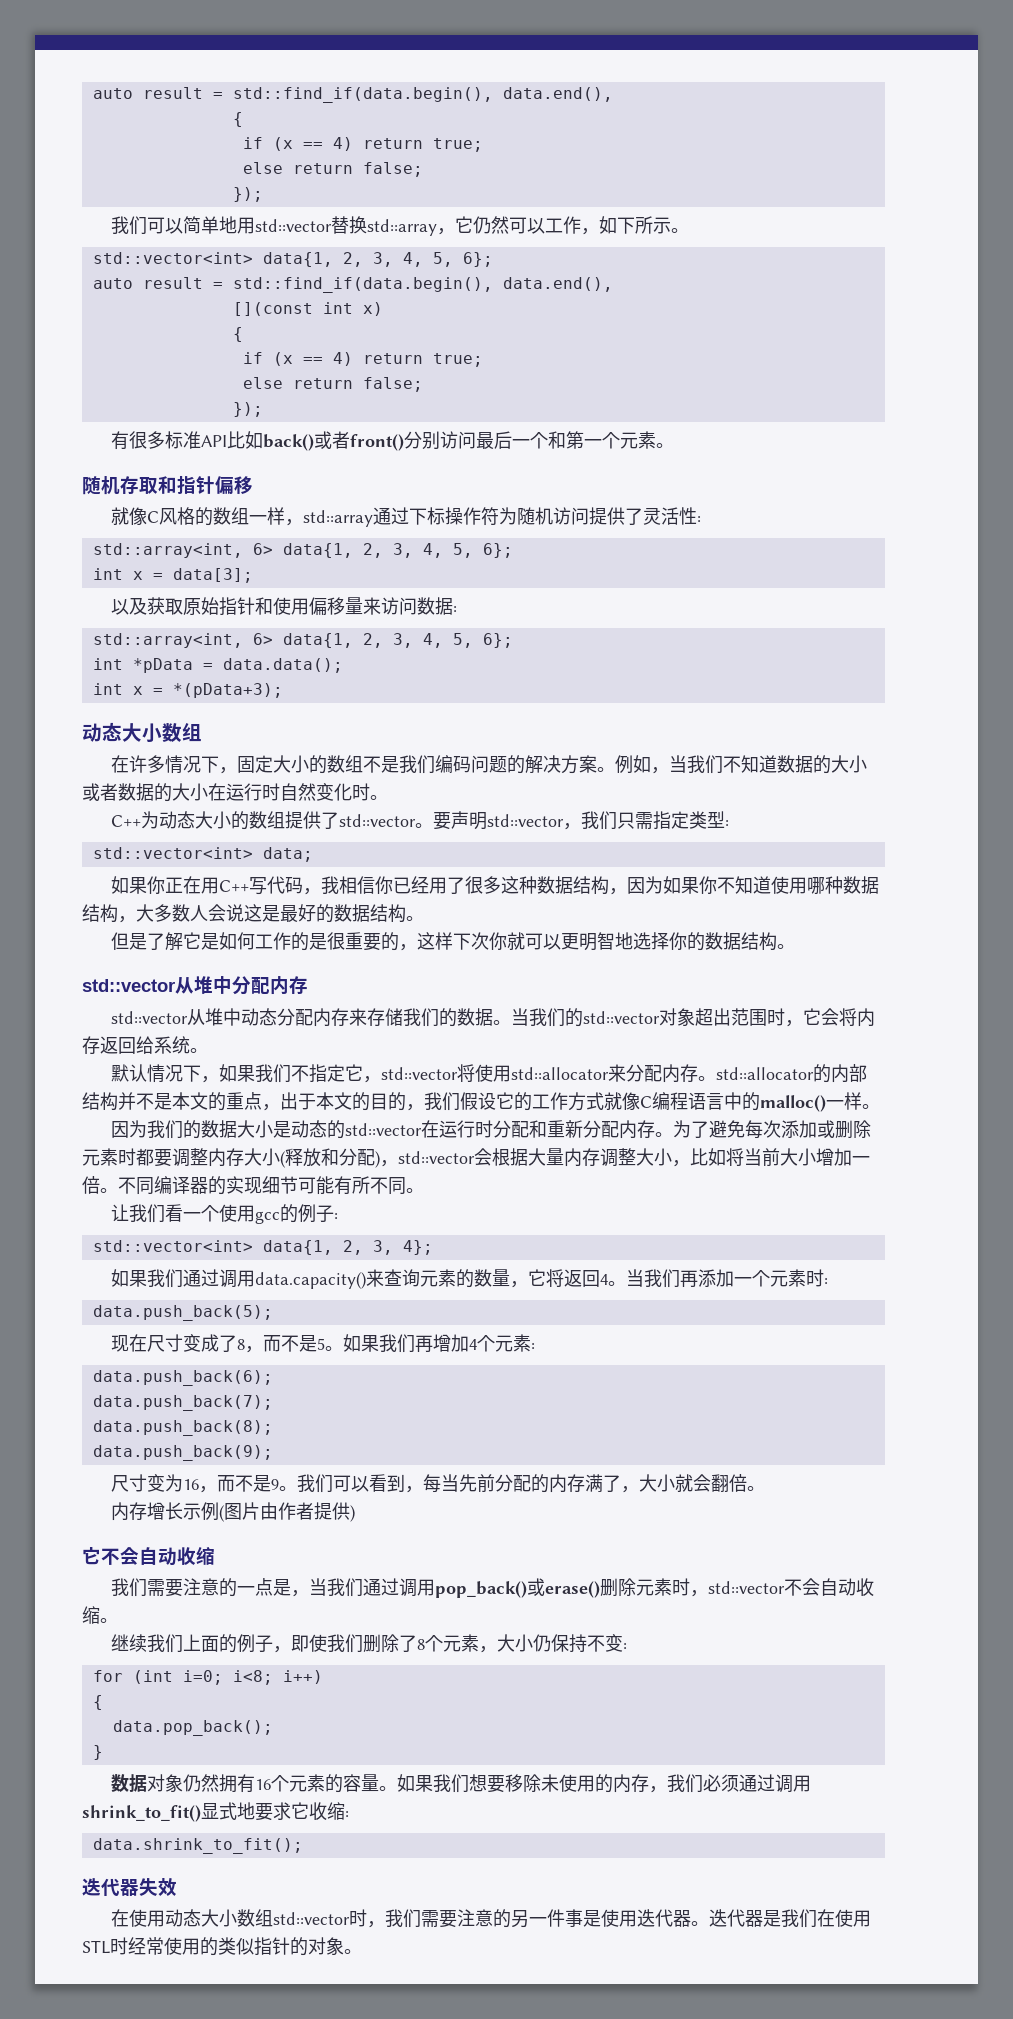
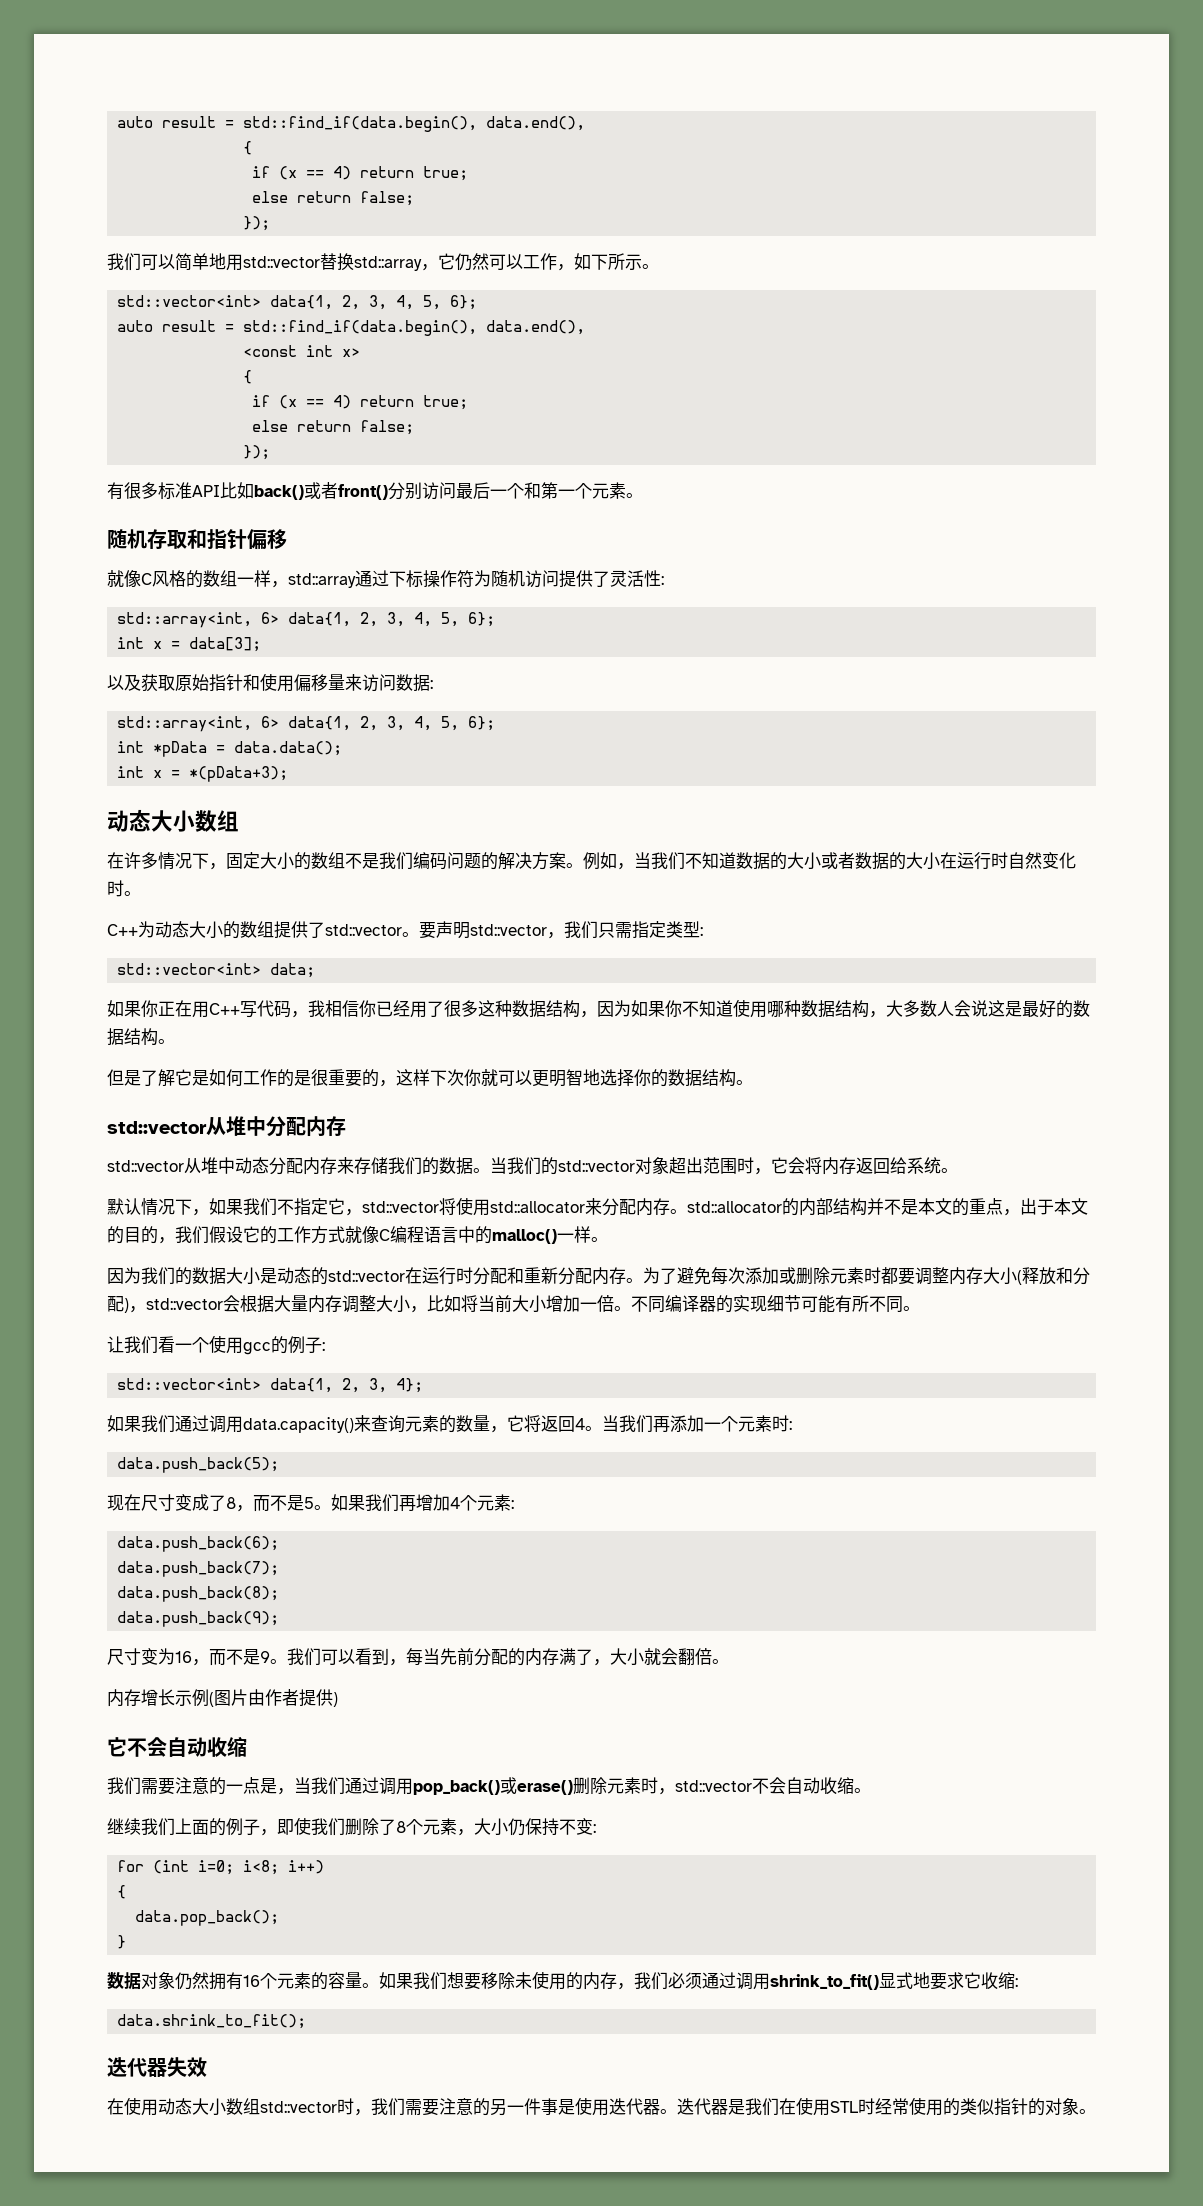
[232,302,383,316] [](const int x) -> [243,345,361,357] <const int x>

